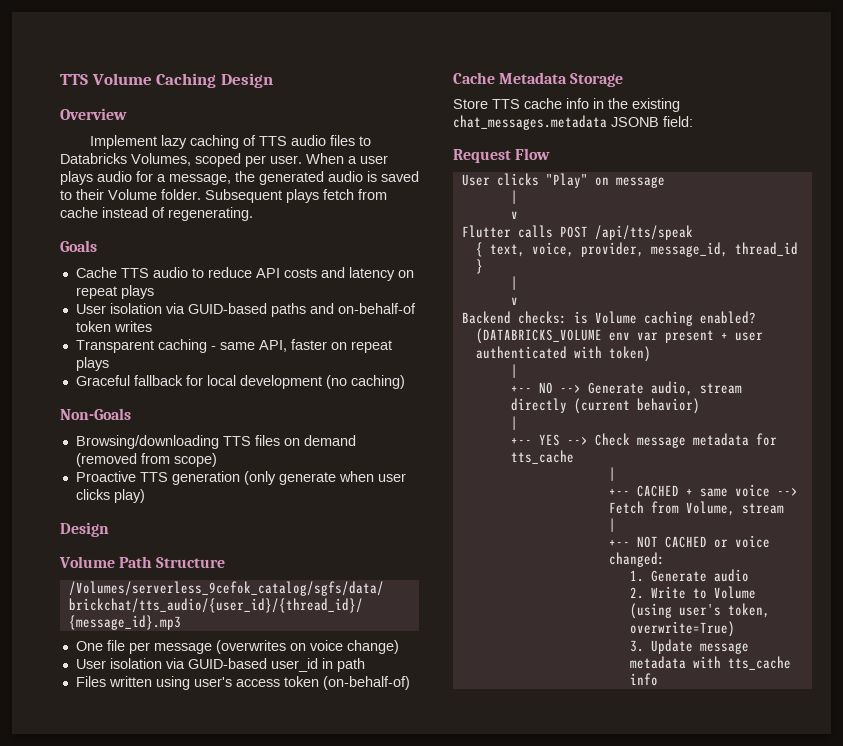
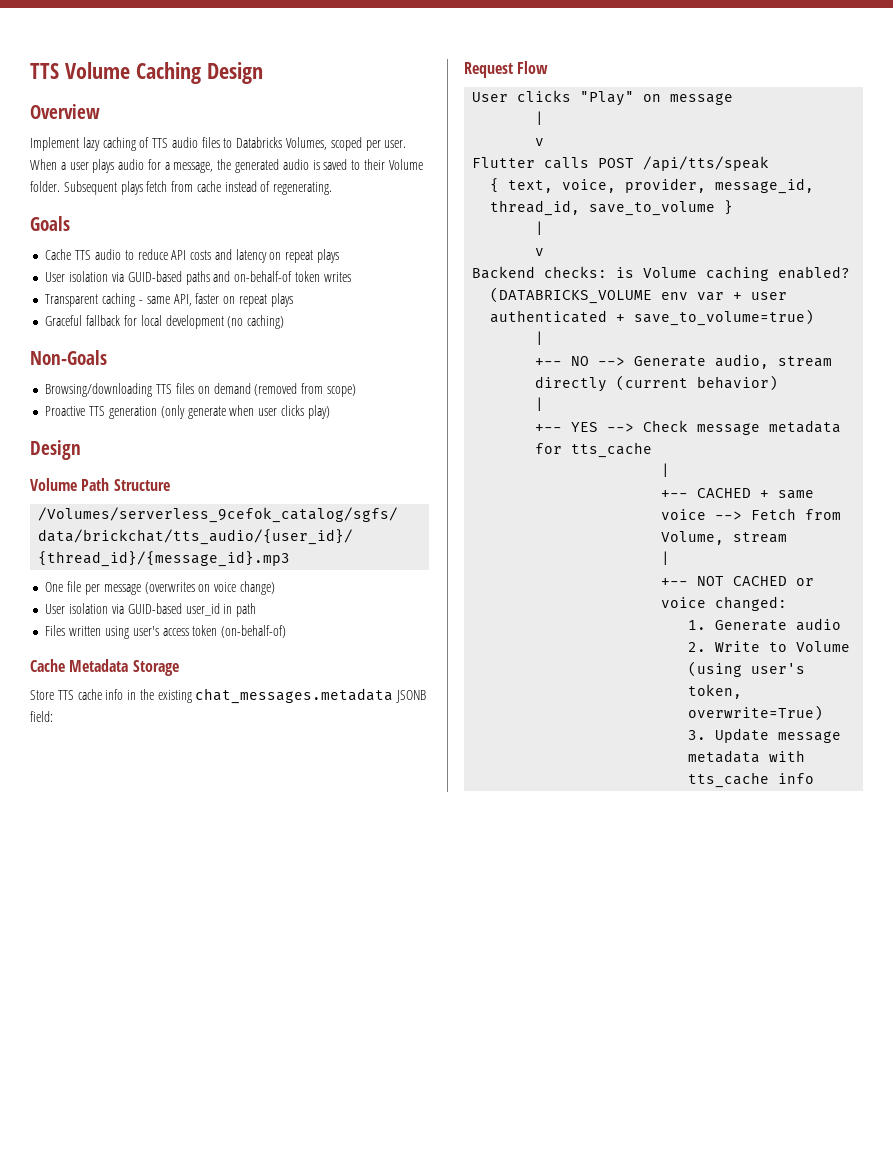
[734,242,798,256] thread_id -> [490,200,716,216] thread_id, save_to_volume
[664,330,714,343] present -> (725, 296) none
[573,346,651,362] with token) -> [616,309,815,326] + save_to_volume=true)

